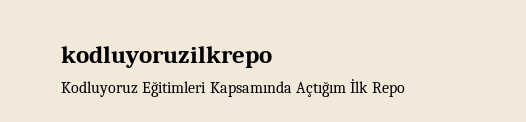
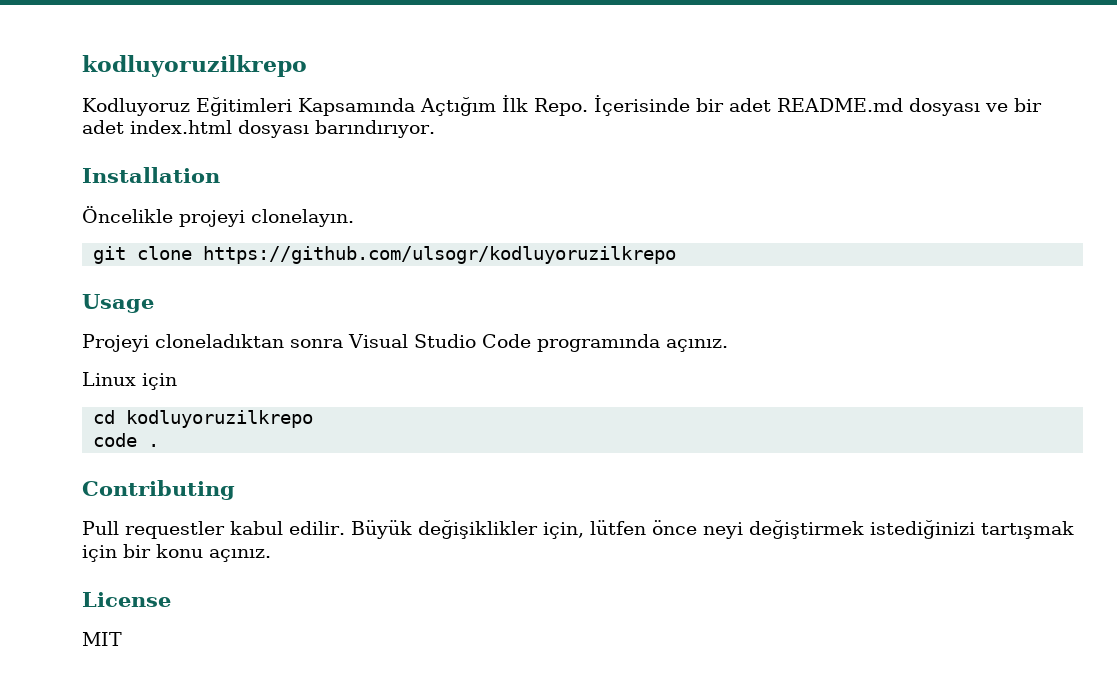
[371,82,405,97] Repo -> [534,95,1042,116] [82,120,435,138] [82,167,220,183] [82,206,354,227] [93,246,677,264] [82,294,154,313] [82,334,728,352] [82,372,177,390] [93,410,314,428] [93,433,160,447] [82,480,235,500] [82,520,1074,539] [82,544,271,562] [82,592,171,607] [82,632,122,646] Repo. İçerisinde bir adet README.md dosyası ve bir adet index.html dosyası barındırıyor. // Installation // Öncelikle projeyi clonelayın. // git clone https://github.com/ulsogr/kodluyoruzilkrepo // Usage // Projeyi cloneladıktan sonra Visual Studio Code programında açınız. // Linux için // cd kodluyoruzilkrepo // code . // Contributing // Pull requestler kabul edilir. Büyük değişiklikler için, lütfen önce neyi değiştirmek istediğinizi tartışmak için bir konu açınız. // License // MIT

